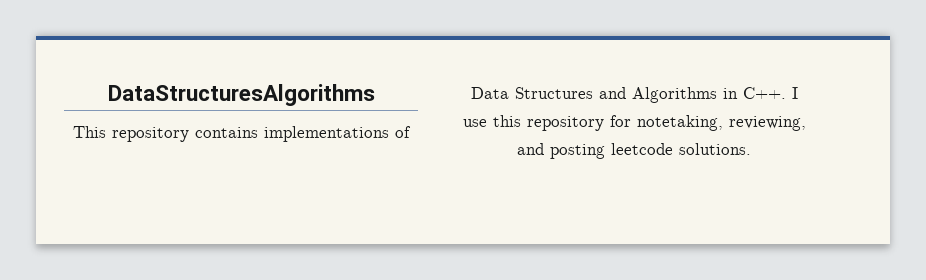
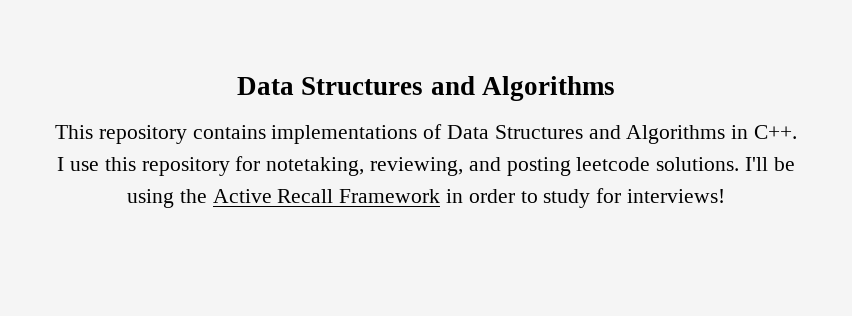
[107,84,375,106] DataStructuresAlgorithms -> [237,76,615,101] Data Structures and Algorithms
(751, 149) none -> [745,157,795,171] [126,188,726,208] I'll be using the Active Recall Framework in order to study for interviews!

